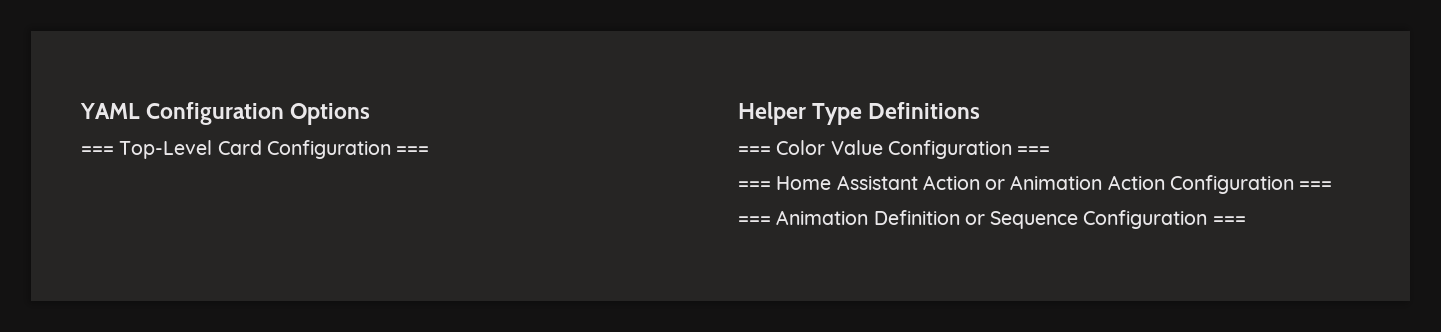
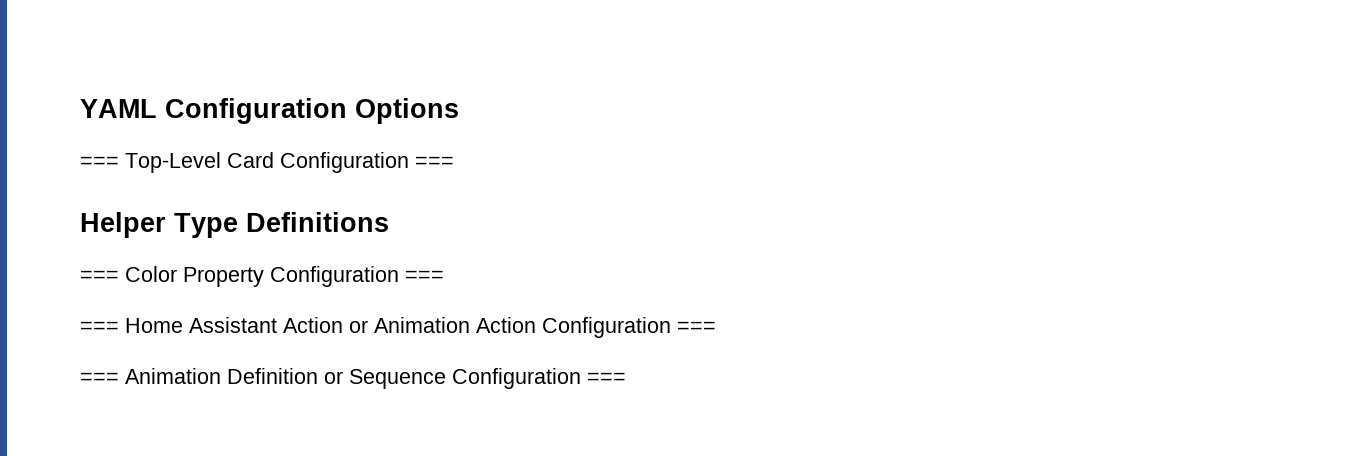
[830,140,883,155] Value -> [183,267,264,287] Property

